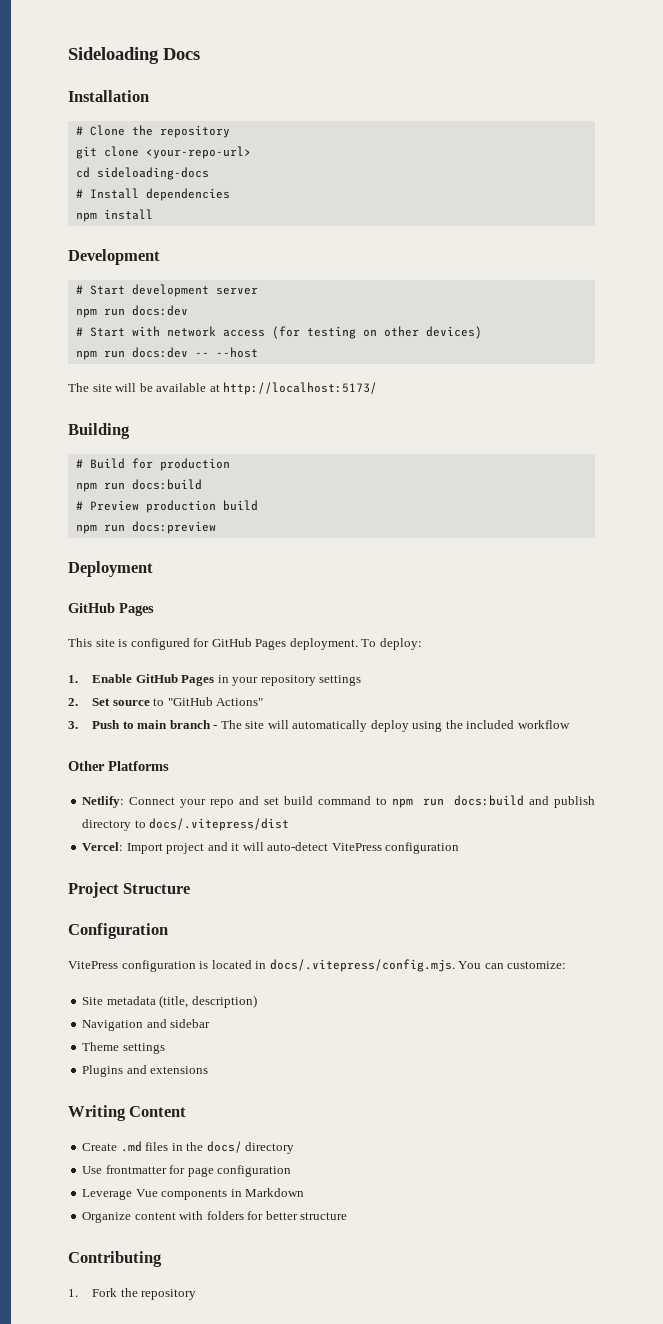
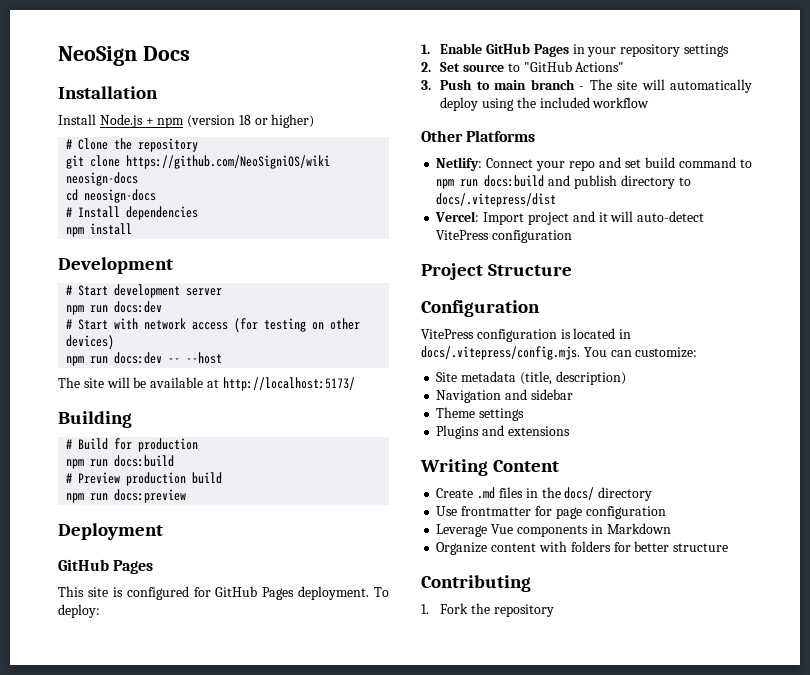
[68,47,159,64] Sideloading -> [58,46,137,66] NeoSign
(149, 96) none -> [58,114,315,128] // Install Node.js + npm (version 18 or higher)
[145,146,251,159] <your-repo-url> -> [126,155,331,169] [66,172,139,186] https://github.com/NeoSigniOS/wiki neosign-docs
[96,167,209,180] sideloading-docs -> [84,189,157,203] neosign-docs

